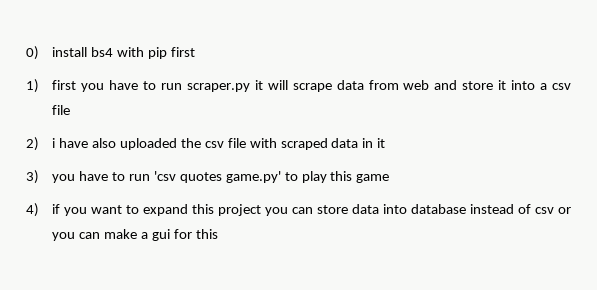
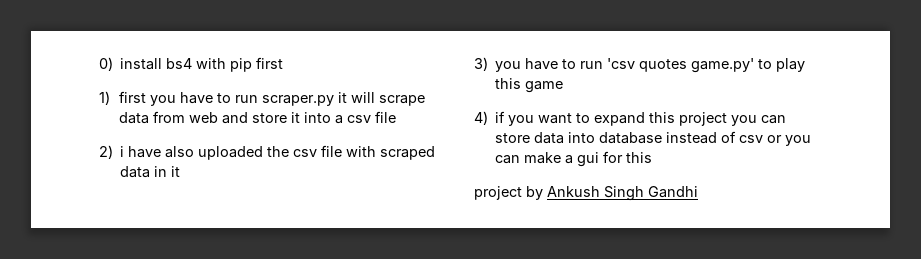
(218, 234) none -> [474,186,698,201] // project by Ankush Singh Gandhi

